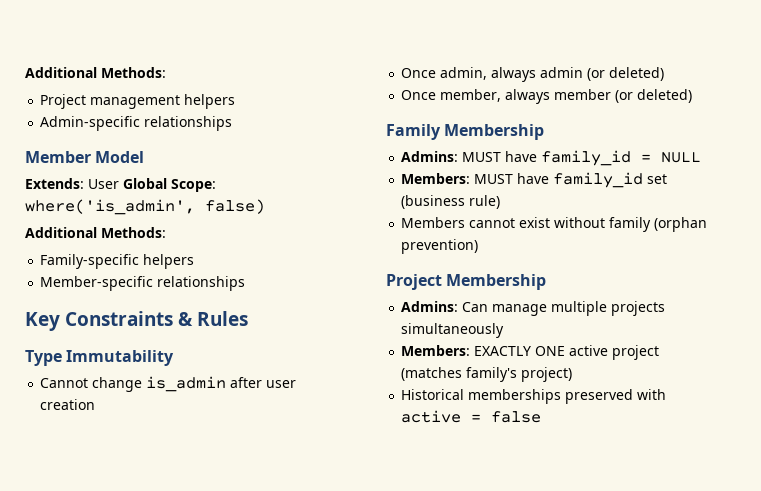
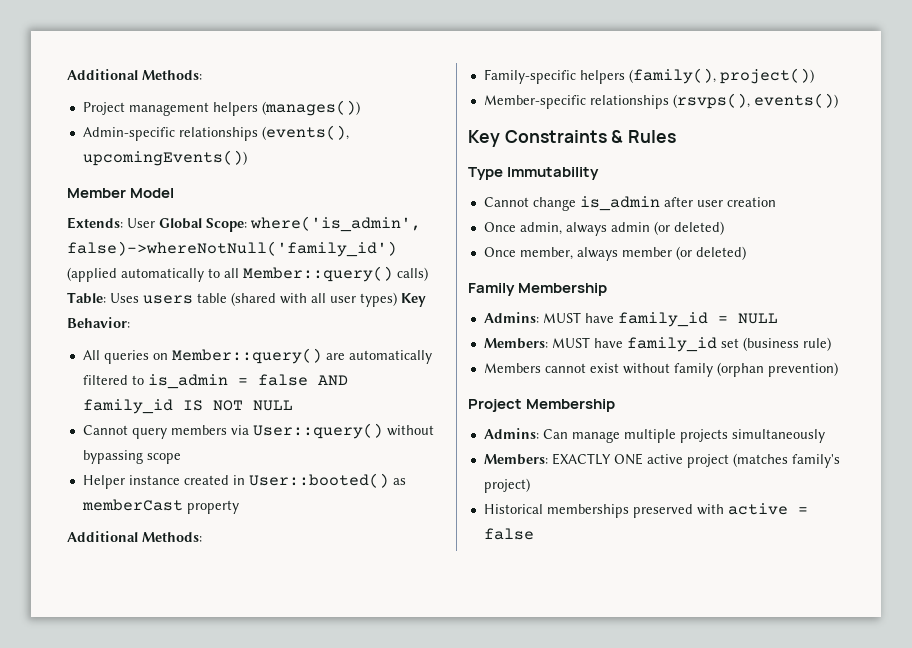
(236, 101) none -> [261,100,360,116] (manages())
(233, 123) none -> [261,125,349,140] [82,150,247,166] (events(), upcomingEvents())
[205,199,265,214] false) -> [67,241,397,257] [67,266,428,282] [67,292,426,307] [67,317,130,328] [82,348,432,364] [82,374,348,389] [82,399,293,414] [82,423,434,439] [82,450,181,464] [82,473,406,489] [81,499,239,514] false)->whereNotNull('family_id') (applied automatically to all Member::query() calls) Table: Uses users table (shared with all user types) Key Behavior: // All queries on Member::query() are automatically filtered to is_admin = false AND family_id IS NOT NULL // Cannot query members via User::query() without bypassing scope // Helper instance created in User::booted() as memberCast property
(195, 261) none -> [628,68,814,84] (family(), project())
(246, 283) none -> [672,93,838,109] (rsvps(), events())

